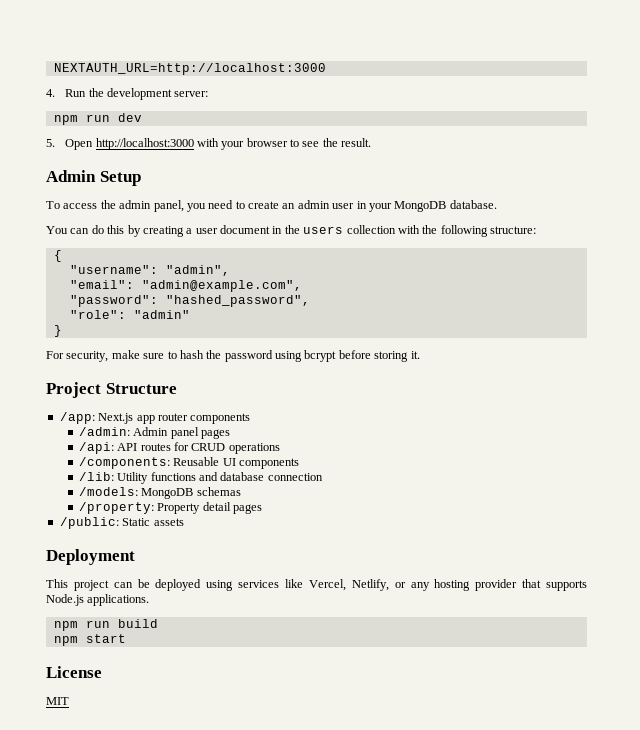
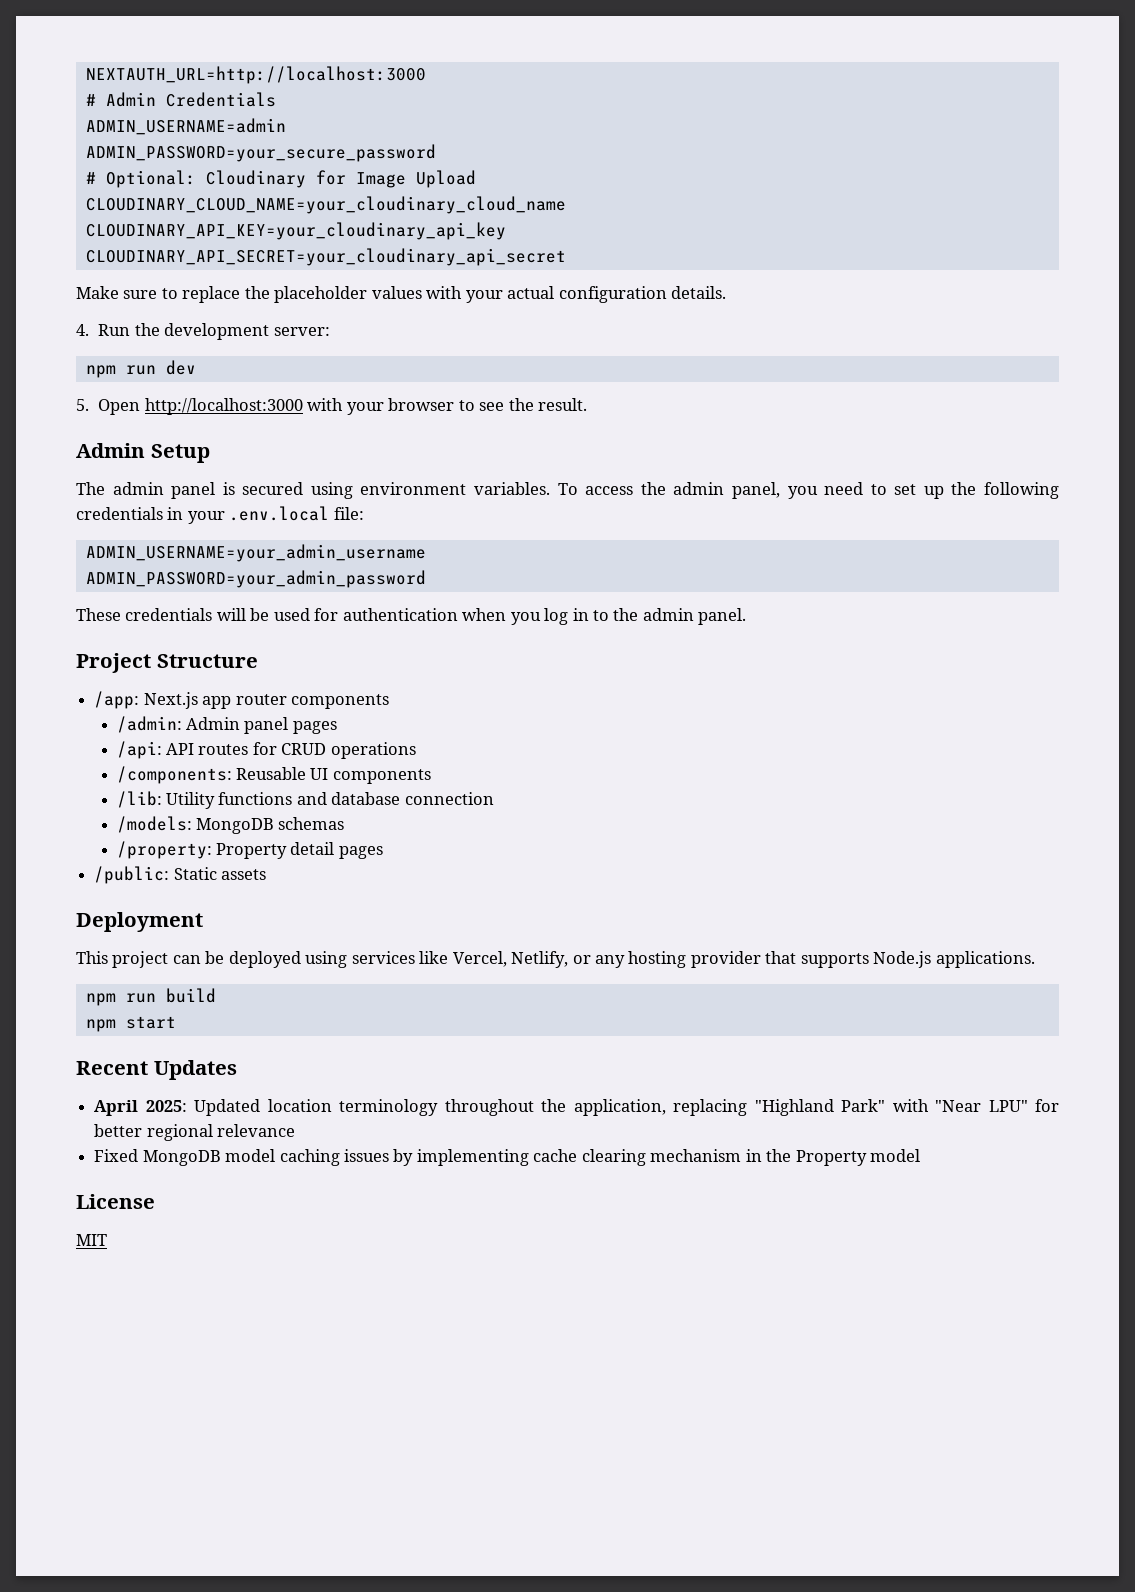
(326, 69) none -> [85,92,276,107] [85,118,286,135] [85,144,436,162] [85,170,476,188] [85,196,566,214] [85,222,506,240] [85,248,566,266] [76,286,727,303] // # Admin Credentials // ADMIN_USERNAME=admin // ADMIN_PASSWORD=your_secure_password // # Optional: Cloudinary for Image Upload // CLOUDINARY_CLOUD_NAME=your_cloudinary_cloud_name // CLOUDINARY_API_KEY=your_cloudinary_api_key // CLOUDINARY_API_SECRET=your_cloudinary_api_secret // Make sure to replace the placeholder values with your actual configuration details.
(141, 178) none -> [76,482,551,499] The admin panel is secured using environment variables.
[248,200,497,212] [46,225,536,237] [53,250,62,262] [69,265,230,276] [69,280,302,292] [69,295,310,307] [69,310,190,319] [53,325,62,337] [46,350,420,362] create an admin user in your MongoDB database. // You can do this by creating a user document in the users collection with the following structure: // { // "username": "admin", // "email": "admin@example.com", // "password": "hashed_password", // "role": "admin" // } // For security, make sure to hash the password using bcrypt before storing it. -> [894,482,1059,499] [76,506,364,524] [85,544,426,562] [85,570,426,588] [76,608,747,625] set up the following credentials in your .env.local file: // ADMIN_USERNAME=your_admin_username // ADMIN_PASSWORD=your_admin_password // These credentials will be used for authentication when you log in to the admin panel.
(126, 638) none -> [76,1060,237,1080] [94,1099,1060,1116] [94,1124,296,1141] [94,1149,921,1166] // Recent Updates // April 2025: Updated location terminology throughout the application, replacing "Highland Park" with "Near LPU" for better regional relevance // Fixed MongoDB model caching issues by implementing cache clearing mechanism in the Property model

